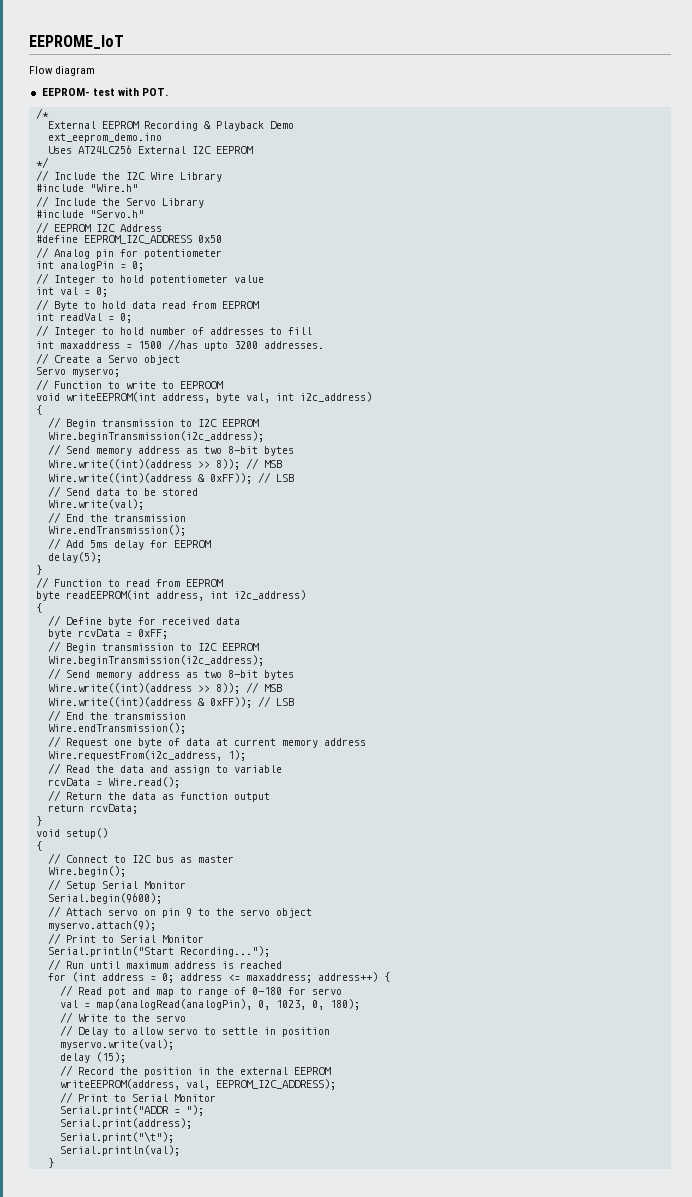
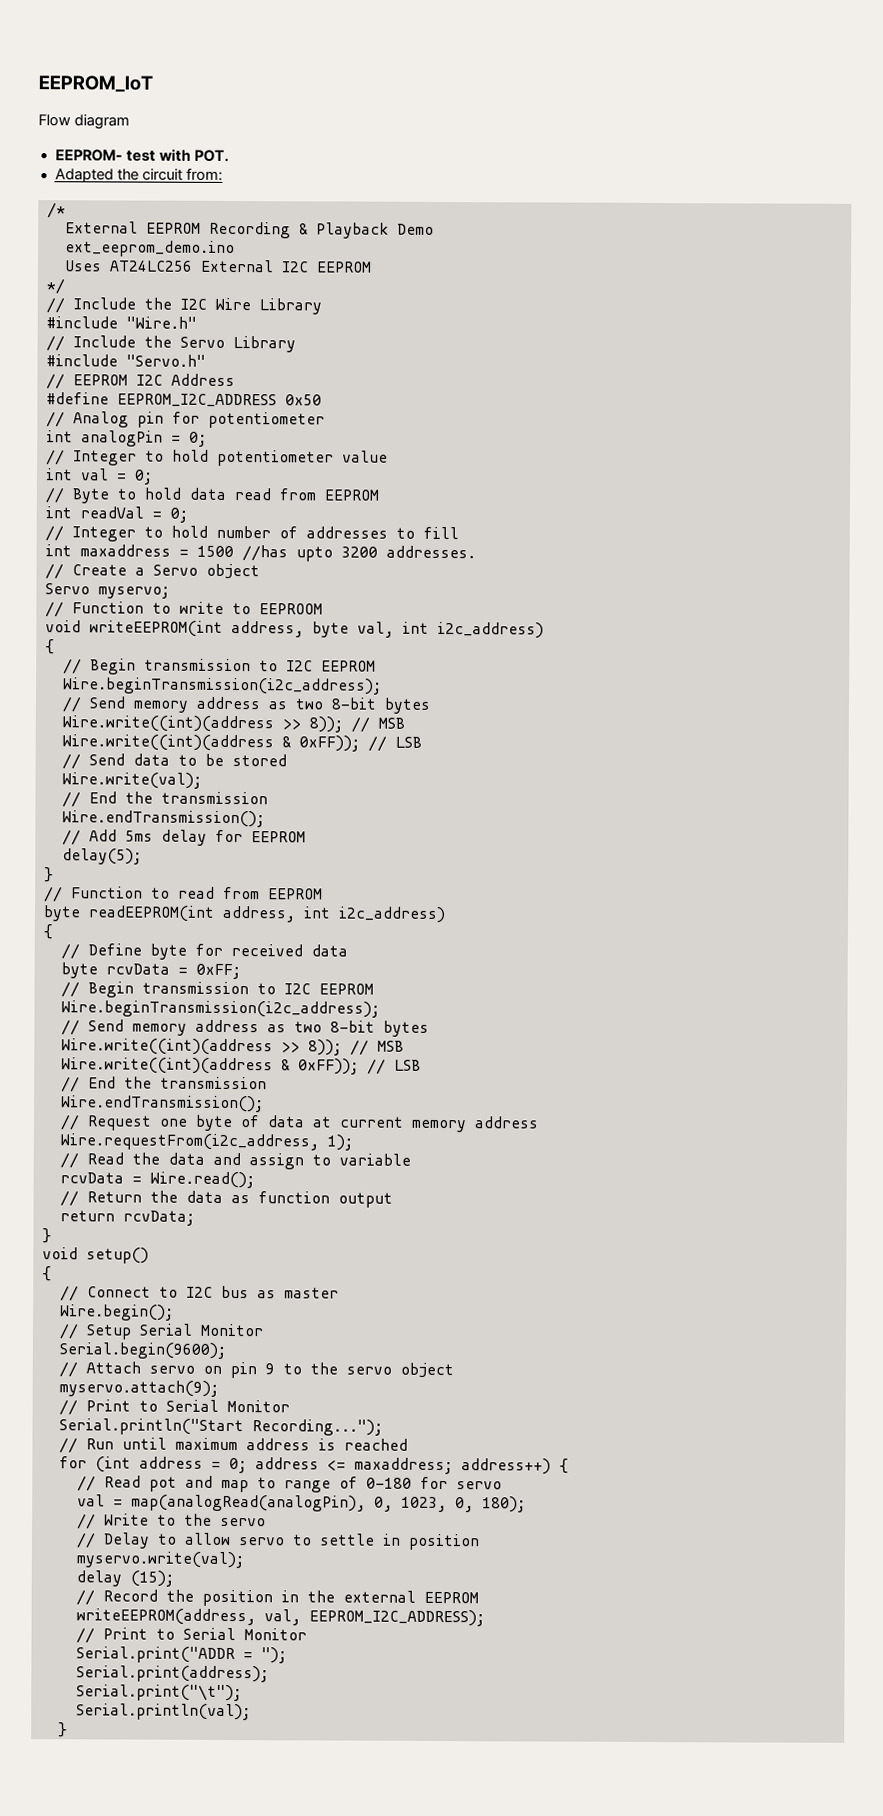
[29,35,124,49] EEPROME_IoT -> [38,75,153,93] EEPROM_IoT
(168, 92) none -> [54,167,223,183] // Adapted the circuit from:

